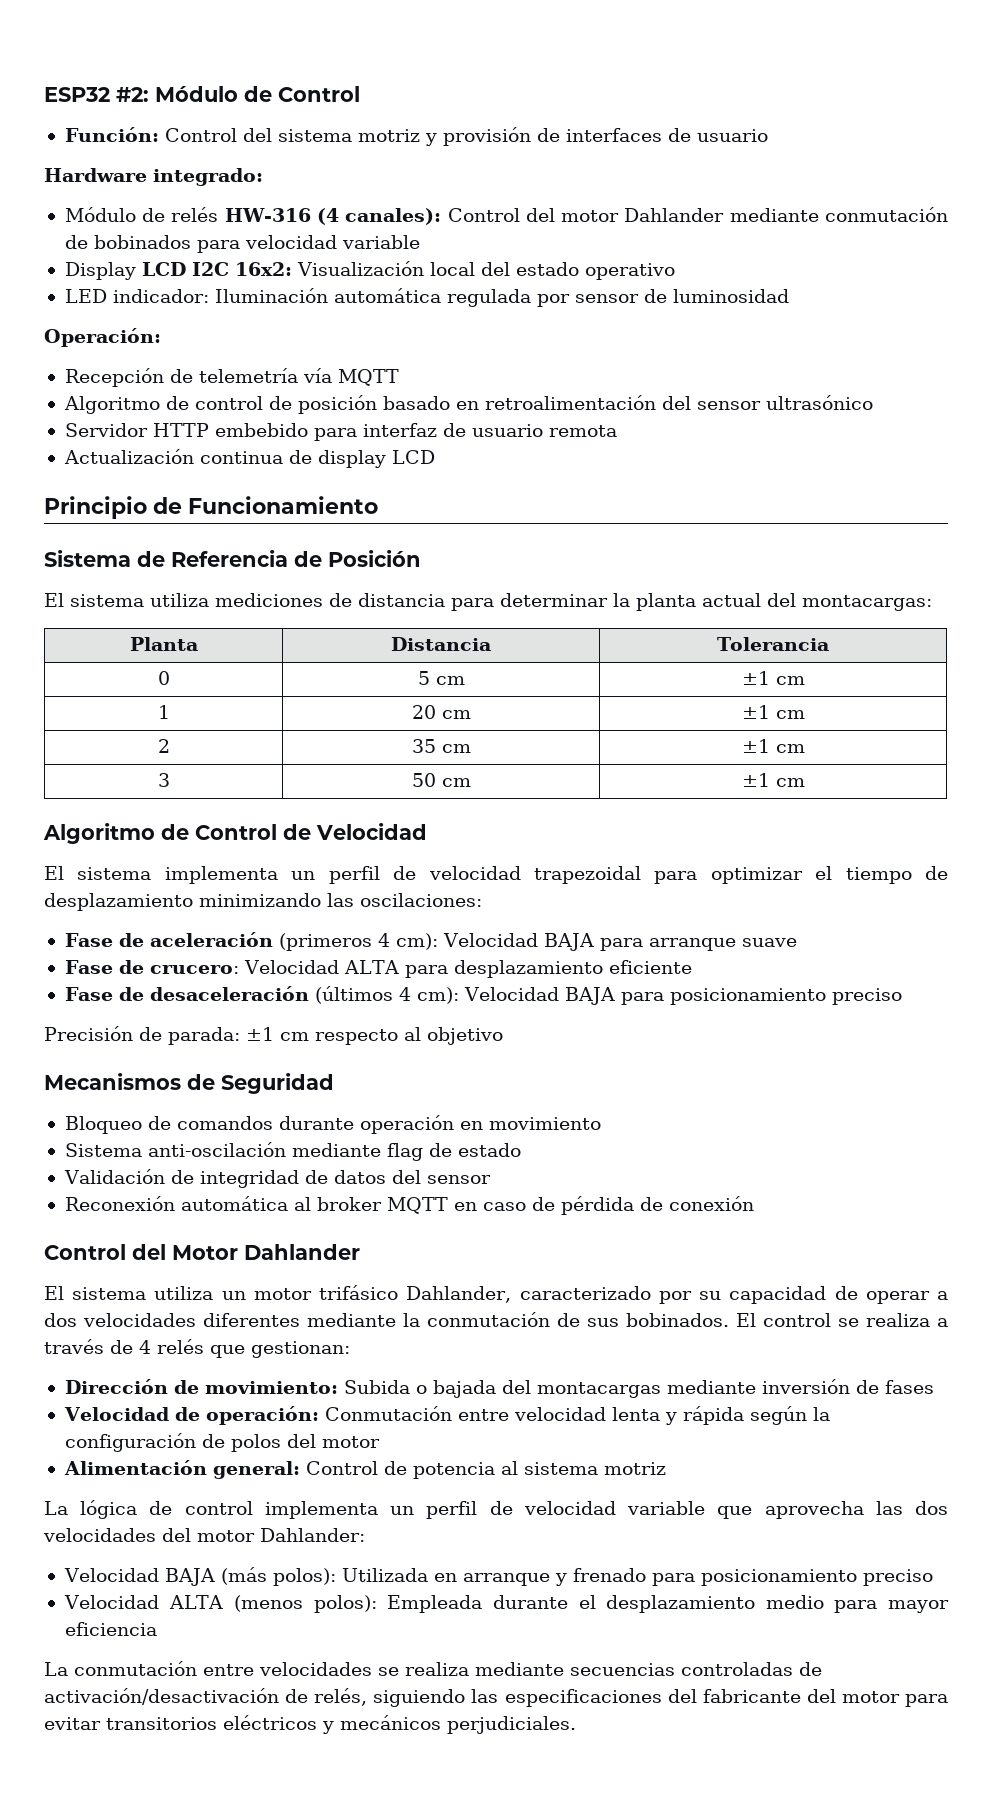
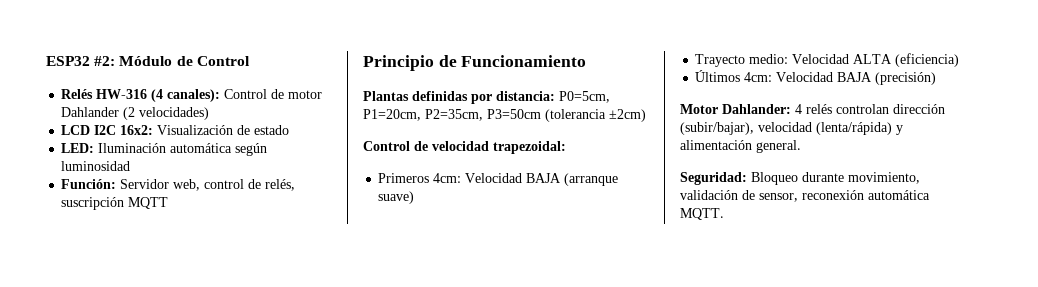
[64,127,768,146] [44,168,263,186] [64,207,219,222] Función: Control del sistema motriz y provisión de interfaces de usuario // Hardware integrado: // Módulo de relés -> [61,89,94,99] Relés
[525,208,555,222] del -> [271,89,285,99] de
[729,207,949,222] [64,235,420,253] [64,262,136,280] mediante conmutación de bobinados para velocidad variable // Display -> [123,107,210,120] (2 velocidades) //
[429,262,675,280] [64,288,789,307] [44,328,161,347] [64,368,399,387] [63,395,873,414] [64,423,617,441] [63,449,435,468] [44,496,378,519] [44,550,421,567] [44,593,932,611] [129,637,198,651] [391,637,491,651] [716,637,830,651] [157,671,170,685] [417,671,465,685] [741,671,805,685] [157,705,170,719] [411,705,471,719] [741,705,805,719] [157,739,170,753] [411,739,471,753] [741,739,805,753] [157,773,170,787] [411,773,471,787] [741,773,805,787] [43,823,427,844] [44,866,948,884] [44,893,482,911] [64,932,797,951] [64,960,692,978] [64,986,902,1005] [44,1026,503,1045] [44,1073,334,1094] [64,1115,601,1134] [64,1142,521,1161] [63,1169,491,1188] [64,1196,754,1215] [44,1244,360,1260] [44,1285,949,1304] [44,1312,948,1327] [44,1339,350,1358] [64,1379,934,1398] [63,1406,830,1425] [64,1433,380,1452] [63,1460,666,1479] [44,1500,949,1519] [43,1528,365,1542] [63,1567,933,1586] [63,1595,949,1613] [64,1622,157,1636] [44,1661,822,1676] [44,1688,949,1707] [44,1715,576,1734] local del estado operativo // LED indicador: Iluminación automática regulada por sensor de luminosidad // Operación: // Recepción de telemetría vía MQTT // Algoritmo de control de posición basado en retroalimentación del sensor ultrasónico // Servidor HTTP embebido para interfaz de usuario remota // Actualización continua de display LCD // Principio de Funcionamiento // Sistema de Referencia de Posición // El sistema utiliza mediciones de distancia para determinar la planta actual del montacargas: // Planta | Distancia | Tolerancia // 0 | 5 cm | ±1 cm // 1 | 20 cm | ±1 cm // 2 | 35 cm | ±1 cm // 3 | 50 cm | ±1 cm // Algoritmo de Control de Velocidad // El sistema implementa un perfil de velocidad trapezoidal para optimizar el tiempo de desplazamiento minimizando las oscilaciones: // Fase de aceleración (primeros 4 cm): Velocidad BAJA para arranque suave // Fase de crucero: Velocidad ALTA para desplazamiento eficiente // Fase de desaceleración (últimos 4 cm): Velocidad BAJA para posicionamiento preciso // Precisión de parada: ±1 cm respecto al objetivo // Mecanismos de Seguridad // Bloqueo de comandos durante operación en movimiento // Sistema anti-oscilación mediante flag de estado // Validación de integridad de datos del sensor // Reconexión automática al broker MQTT en caso de pérdida de conexión // Control del Motor Dahlander // El sistema utiliza un motor trifásico Dahlander, caracterizado por su capacidad de operar a dos velocidades diferentes mediante la conmutación de sus bobinados. El control se realiza a través de 4 relés que gestionan: // Dirección de movimiento: Subida o bajada del montacargas mediante inversión de fases // Velocidad de operación: Conmutación entre velocidad lenta y rápida según la configuración de polos del motor // Alimentación general: Control de potencia al sistema motriz // La lógica de control implementa un perfil de velocidad variable que aprovecha las dos velocidades del motor Dahlander: // Velocidad BAJA (más polos): Utilizada en arranque y frenado para posicionamiento preciso // Velocidad ALTA (menos polos): Empleada durante el desplazamiento medio para mayor eficiencia // La conmutación entre velocidades se realiza mediante secuencias controladas de activación/desactivación de relés, siguiendo las especificaciones del fabricante del motor para evitar transitorios eléctricos y mecánicos perjudiciales. -> [237,125,290,135] [61,143,268,156] [61,161,131,171] [61,179,296,191] [61,197,169,210] [363,55,587,71] [363,91,610,104] [363,109,646,122] [363,141,566,154] [378,173,619,186] [378,191,415,204] [695,53,960,67] [695,70,937,85] [680,104,945,114] [680,122,903,135] [680,140,801,153] [680,172,920,185] [680,190,930,202] [680,208,724,220] de estado // LED: Iluminación automática según luminosidad // Función: Servidor web, control de relés, suscripción MQTT // Principio de Funcionamiento // Plantas definidas por distancia: P0=5cm, P1=20cm, P2=35cm, P3=50cm (tolerancia ±2cm) // Control de velocidad trapezoidal: // Primeros 4cm: Velocidad BAJA (arranque suave) // Trayecto medio: Velocidad ALTA (eficiencia) // Últimos 4cm: Velocidad BAJA (precisión) // Motor Dahlander: 4 relés controlan dirección (subir/bajar), velocidad (lenta/rápida) y alimentación general. // Seguridad: Bloqueo durante movimiento, validación de sensor, reconexión automática MQTT.

